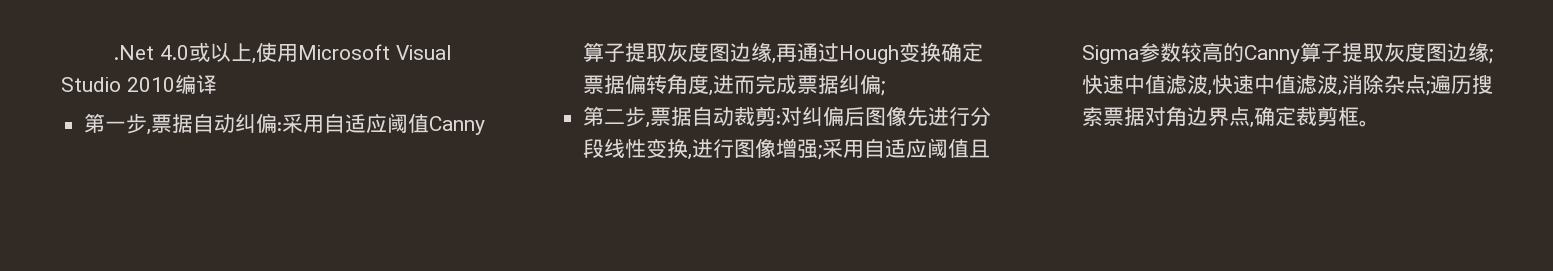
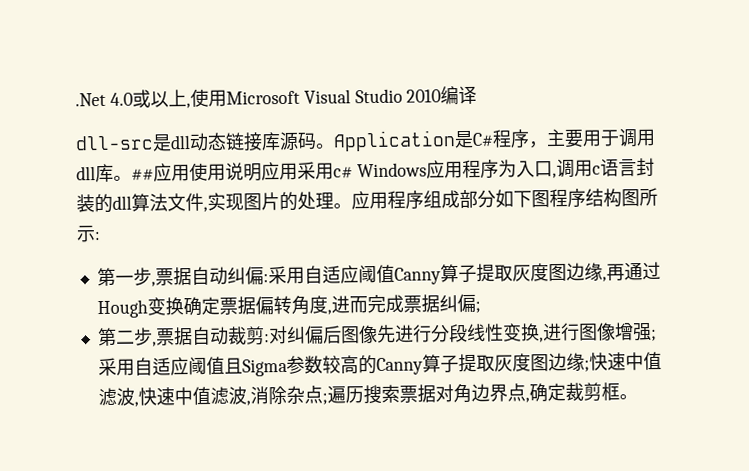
(217, 84) none -> [75,128,656,152] [76,157,655,183] [76,187,658,214] [76,225,101,243] // dll-src是dll动态链接库源码。Application是C#程序，主要用于调用dll库。##应用使用说明应用采用c# Windows应用程序为入口,调用c语言封装的dll算法文件,实现图片的处理。应用程序组成部分如下图程序结构图所示:

